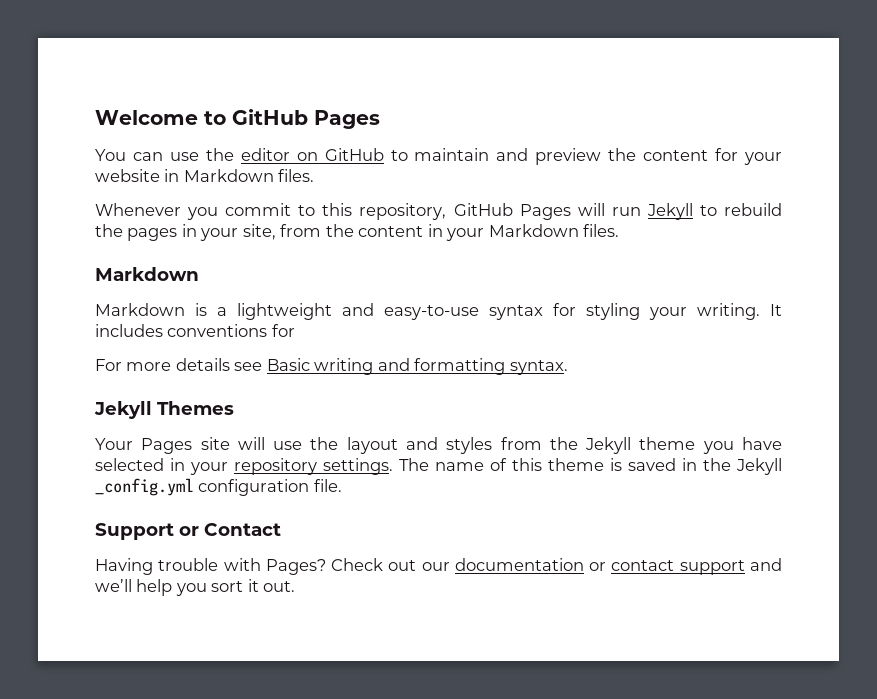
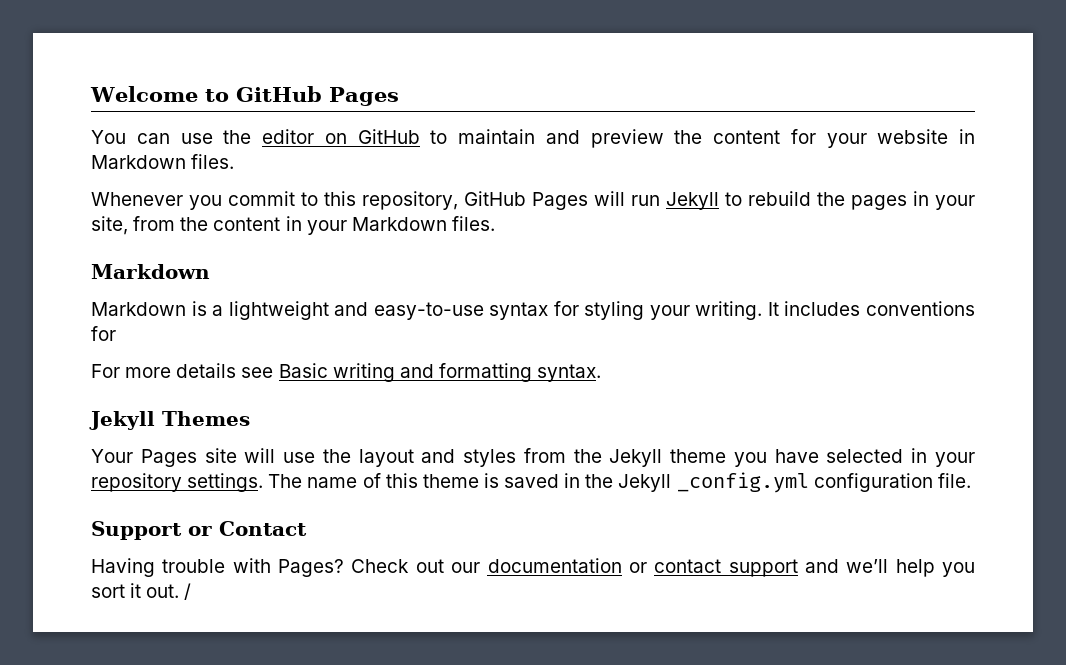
(296, 586) none -> [184,583,192,600] /

